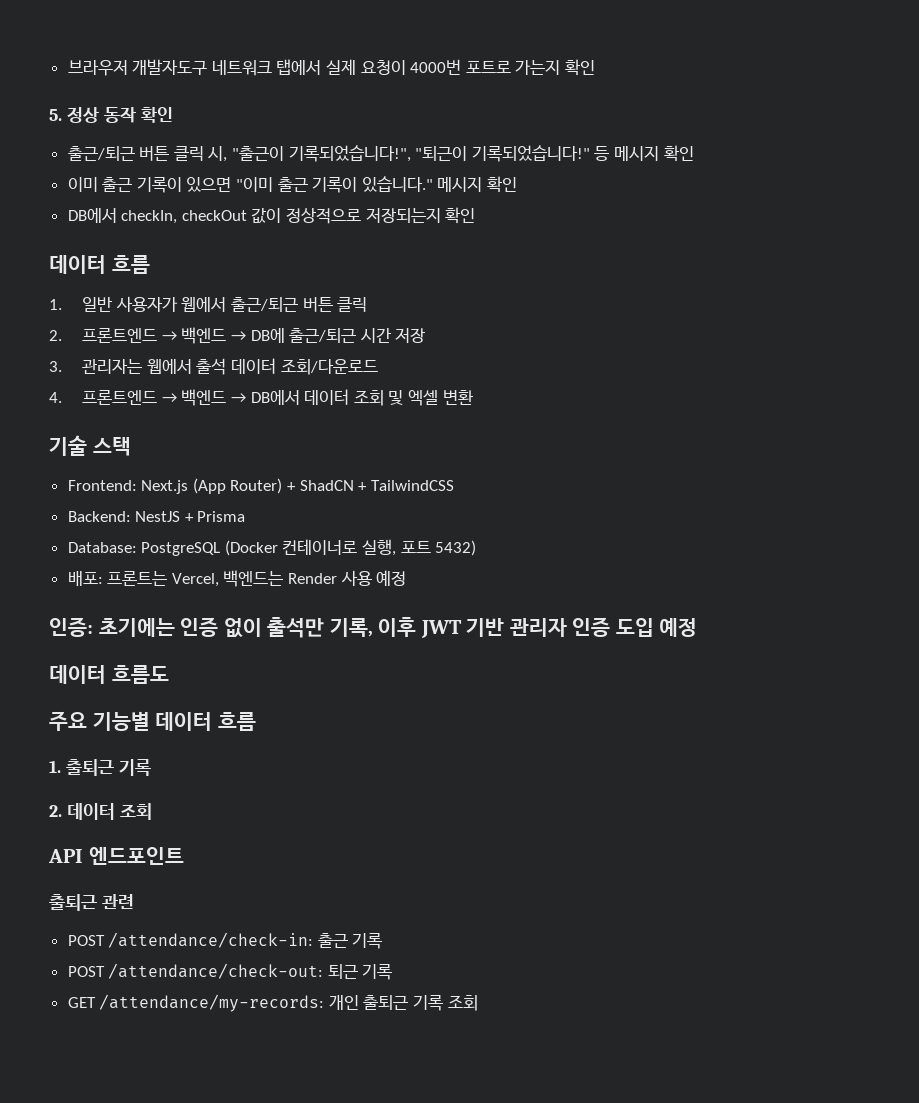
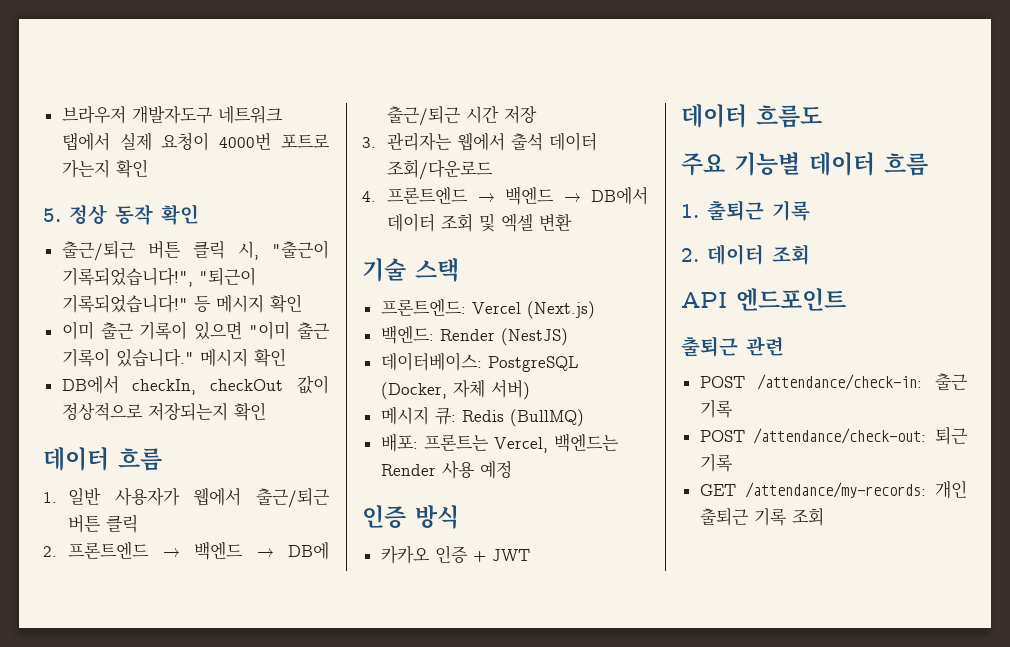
[67,478,454,494] [67,511,246,522] [67,539,477,556] Frontend: Next.js (App Router) + ShadCN + TailwindCSS // Backend: NestJS + Prisma // Database: PostgreSQL (Docker 컨테이너로 실행, 포트 5432) -> [380,299,595,319] [380,325,568,346] [380,352,579,372] [380,379,530,400] [380,407,584,427] 프론트엔드: Vercel (Next.js) // 백엔드: Render (NestJS) // 데이터베이스: PostgreSQL (Docker, 자체 서버) // 메시지 큐: Redis (BullMQ)
[49,617,698,638] 인증: 초기에는 인증 없이 출석만 기록, 이후 JWT 기반 관리자 인증 도입 예정 -> [362,505,459,529] [380,545,530,564] 인증 방식 // 카카오 인증 + JWT

